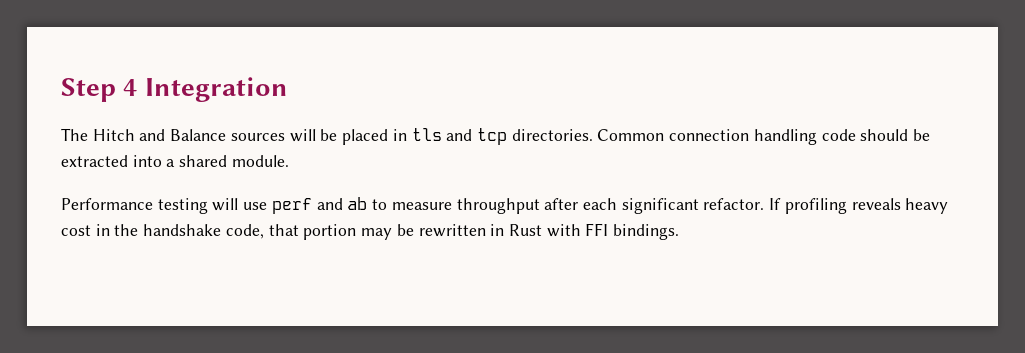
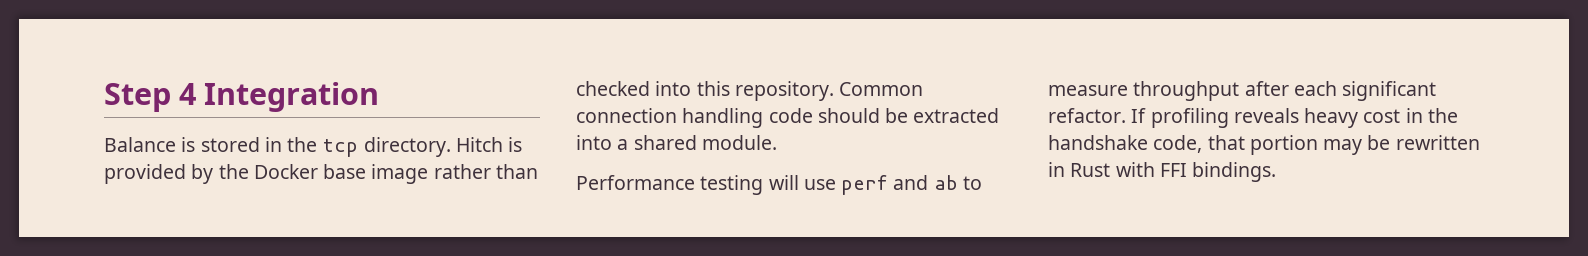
[61,128,593,145] The Hitch and Balance sources will be placed in tls and tcp directories. -> [104,137,523,157] [104,164,538,184] [576,81,834,101] Balance is stored in the tcp directory. Hitch is provided by the Docker base image rather than checked into this repository.

